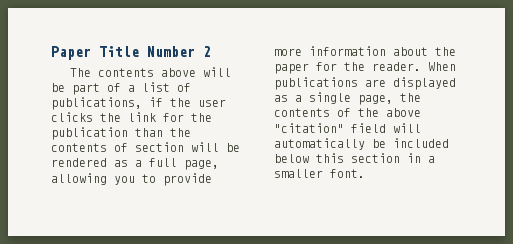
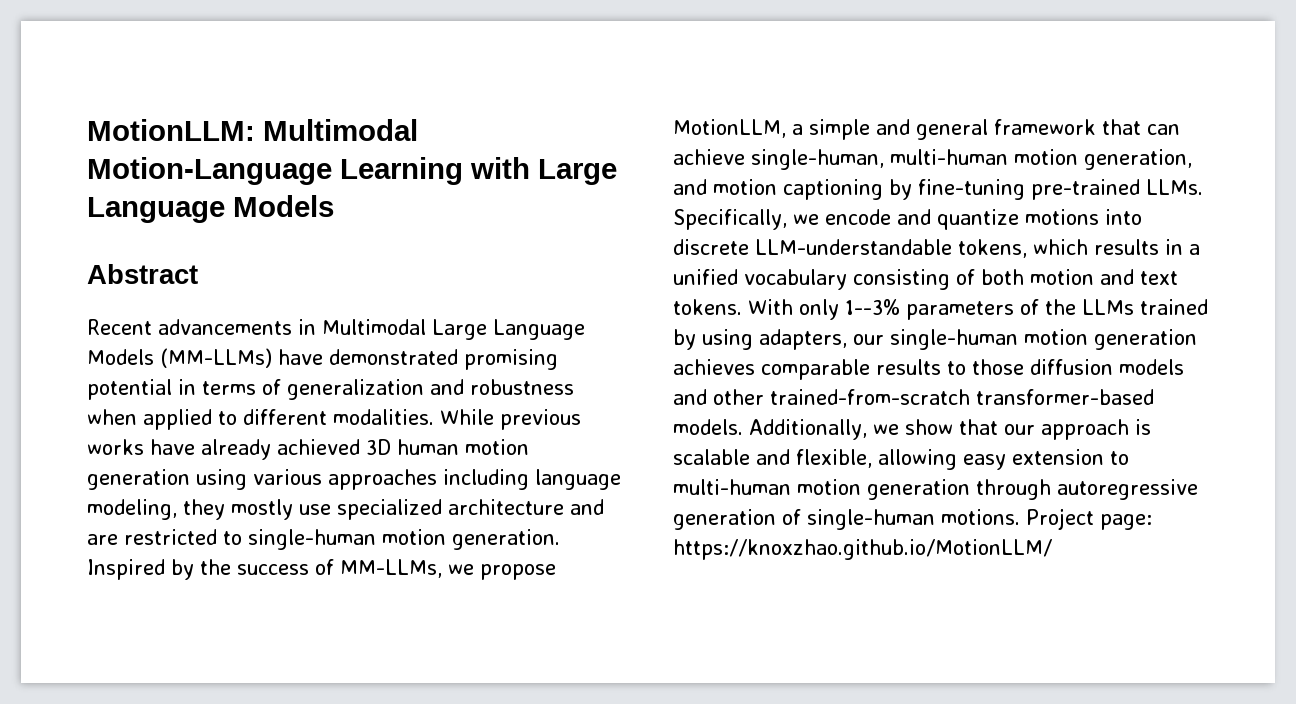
[51,46,211,60] [70,67,232,77] [51,82,191,95] [51,97,226,110] [51,112,212,122] [51,127,191,140] [51,142,240,152] [51,158,219,170] [51,173,212,186] [274,46,456,56] [274,62,456,74] [274,77,456,90] [274,92,421,105] [274,108,421,117] [274,123,421,133] [274,138,449,150] [274,153,435,163] [274,169,365,178] Paper Title Number 2 // The contents above will be part of a list of publications, if the user clicks the link for the publication than the contents of section will be rendered as a full page, allowing you to provide more information about the paper for the reader. When publications are displayed as a single page, the contents of the above "citation" field will automatically be included below this section in a smaller font. -> [87,119,418,141] [87,157,617,185] [87,195,334,223] [87,264,198,284] [87,319,585,340] [87,348,558,370] [87,379,574,400] [87,409,581,430] [87,439,529,460] [87,469,621,490] [87,499,604,520] [87,529,560,550] [87,559,556,580] [673,119,1180,140] [673,149,1192,170] [673,179,1203,200] [673,209,1142,230] [673,239,1200,258] [673,269,1178,290] [673,299,1208,320] [673,329,1197,350] [673,359,1184,380] [673,389,1154,405] [673,419,1151,440] [673,449,1129,470] [673,479,1198,500] [673,508,1152,530] [673,539,1052,560] MotionLLM: Multimodal Motion-Language Learning with Large Language Models // Abstract // Recent advancements in Multimodal Large Language Models (MM-LLMs) have demonstrated promising potential in terms of generalization and robustness when applied to different modalities. While previous works have already achieved 3D human motion generation using various approaches including language modeling, they mostly use specialized architecture and are restricted to single-human motion generation. Inspired by the success of MM-LLMs, we propose MotionLLM, a simple and general framework that can achieve single-human, multi-human motion generation, and motion captioning by fine-tuning pre-trained LLMs. Specifically, we encode and quantize motions into discrete LLM-understandable tokens, which results in a unified vocabulary consisting of both motion and text tokens. With only 1--3% parameters of the LLMs trained by using adapters, our single-human motion generation achieves comparable results to those diffusion models and other trained-from-scratch transformer-based models. Additionally, we show that our approach is scalable and flexible, allowing easy extension to multi-human motion generation through autoregressive generation of single-human motions. Project page: https://knoxzhao.github.io/MotionLLM/

